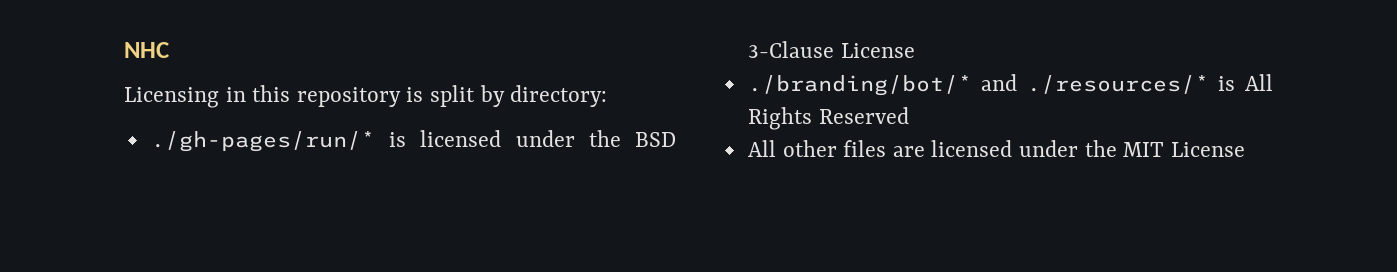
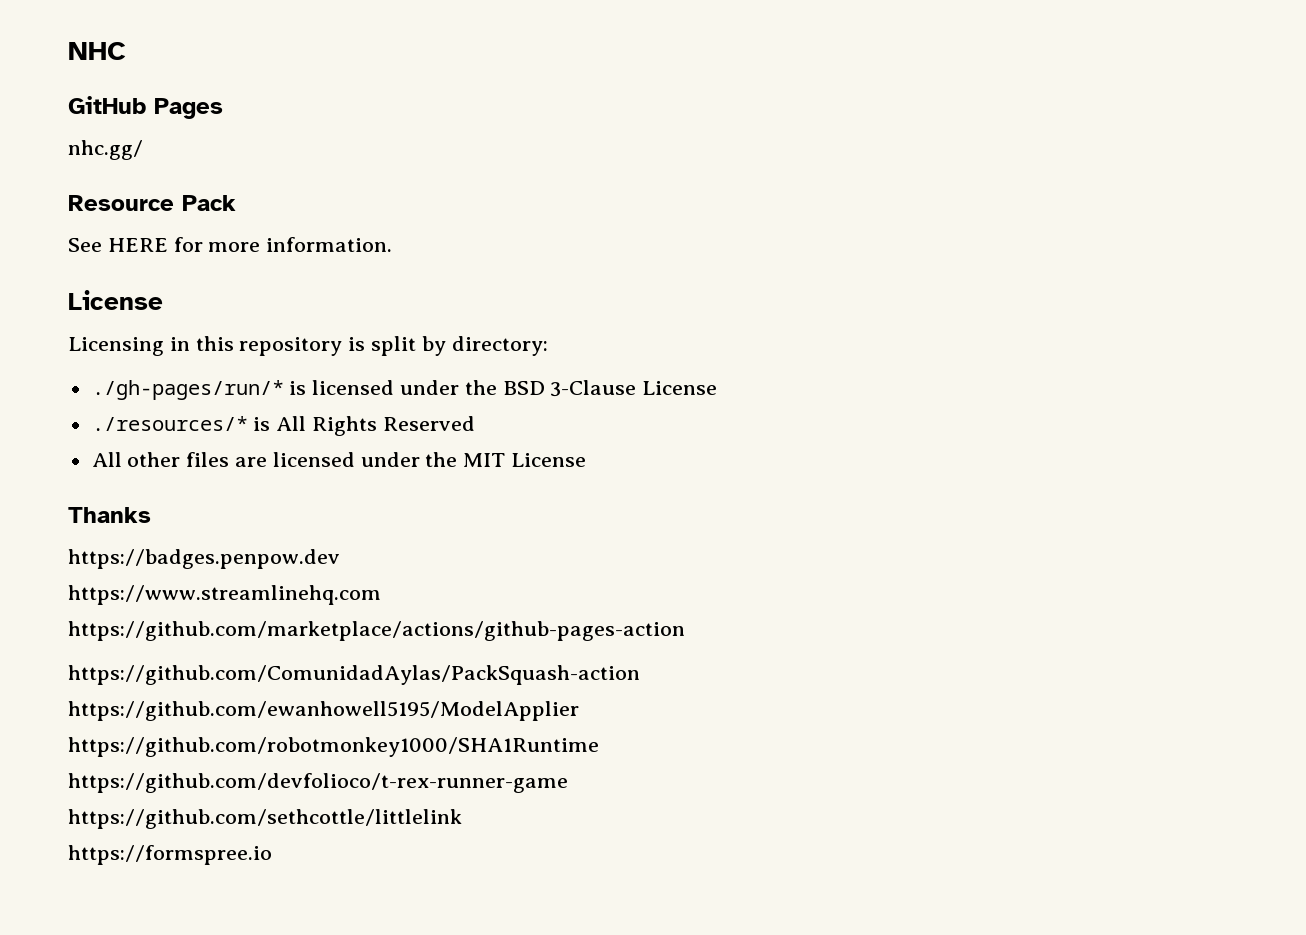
(169, 50) none -> [68,96,223,119] [68,140,143,160] [68,195,236,211] [68,237,393,252] [68,290,163,310] // GitHub Pages // nhc.gg/ // Resource Pack // See HERE for more information. // License
[747,74,1018,96] ./branding/bot/* and -> (718, 388) none
(1245, 149) none -> [68,507,151,523] [68,549,340,569] [68,585,381,605] [68,621,685,641] [68,665,640,685] [68,701,579,721] [68,737,599,757] [68,773,568,793] [68,809,462,829] [68,845,272,865] // Thanks // https://badges.penpow.dev // https://www.streamlinehq.com // https://github.com/marketplace/actions/github-pages-action // https://github.com/ComunidadAylas/PackSquash-action // https://github.com/ewanhowell5195/ModelApplier // https://github.com/robotmonkey1000/SHA1Runtime // https://github.com/devfolioco/t-rex-runner-game // https://github.com/sethcottle/littlelink // https://formspree.io

